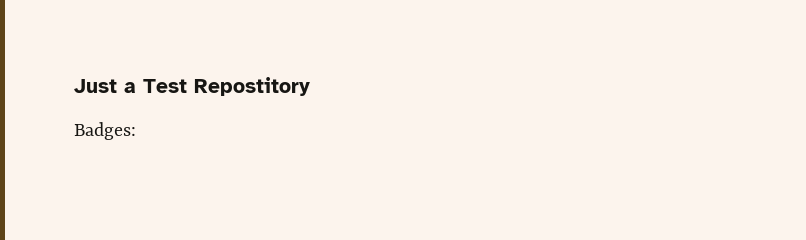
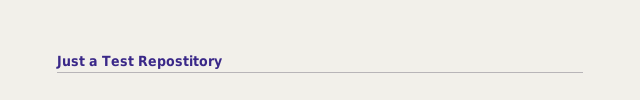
[74,122,136,140] // Badges: -> (222, 62) none

